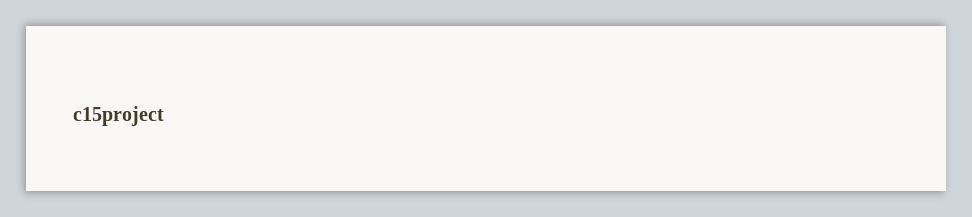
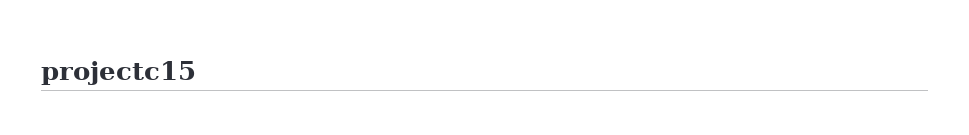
[73,106,164,126] c15project -> [41,61,196,85] projectc15

